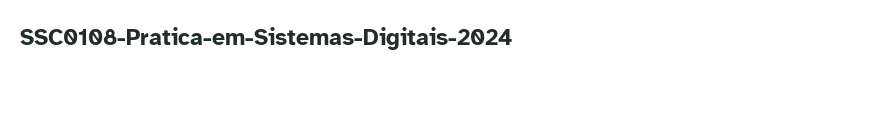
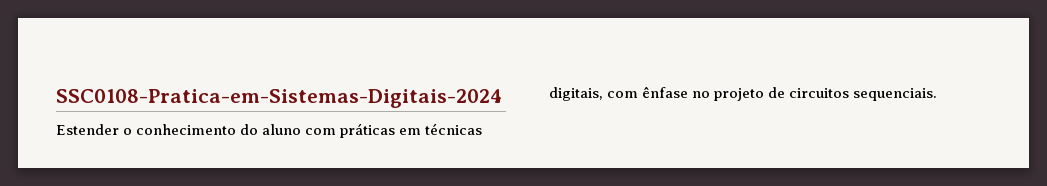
(512, 38) none -> [56,123,483,138] [549,86,938,101] // Estender o conhecimento do aluno com práticas em técnicas digitais, com ênfase no projeto de circuitos sequenciais.

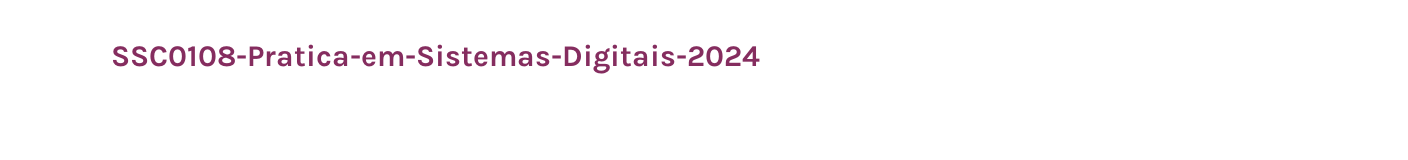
[56,123,483,138] [549,86,938,101] // Estender o conhecimento do aluno com práticas em técnicas digitais, com ênfase no projeto de circuitos sequenciais. -> (760, 59) none

